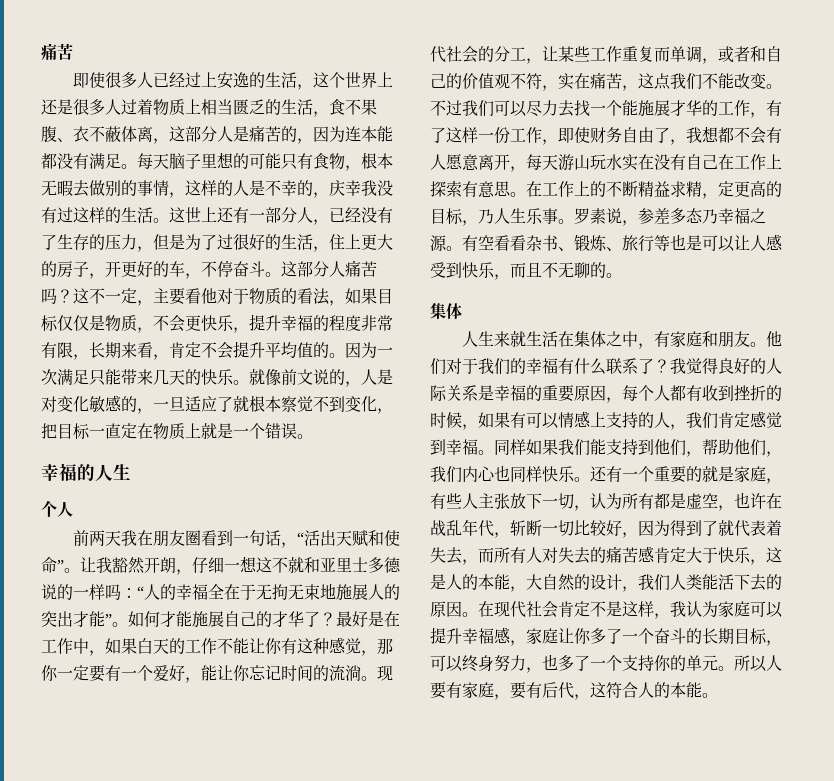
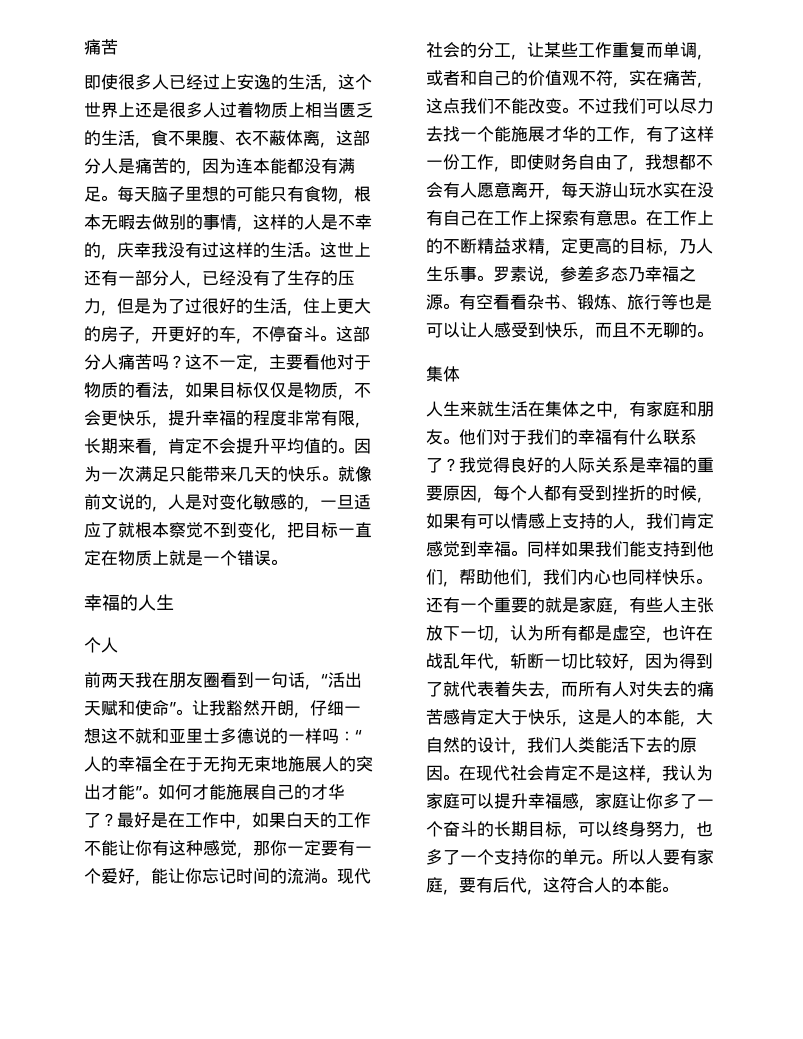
[702,385,718,401] 收 -> [578,485,595,501] 受

